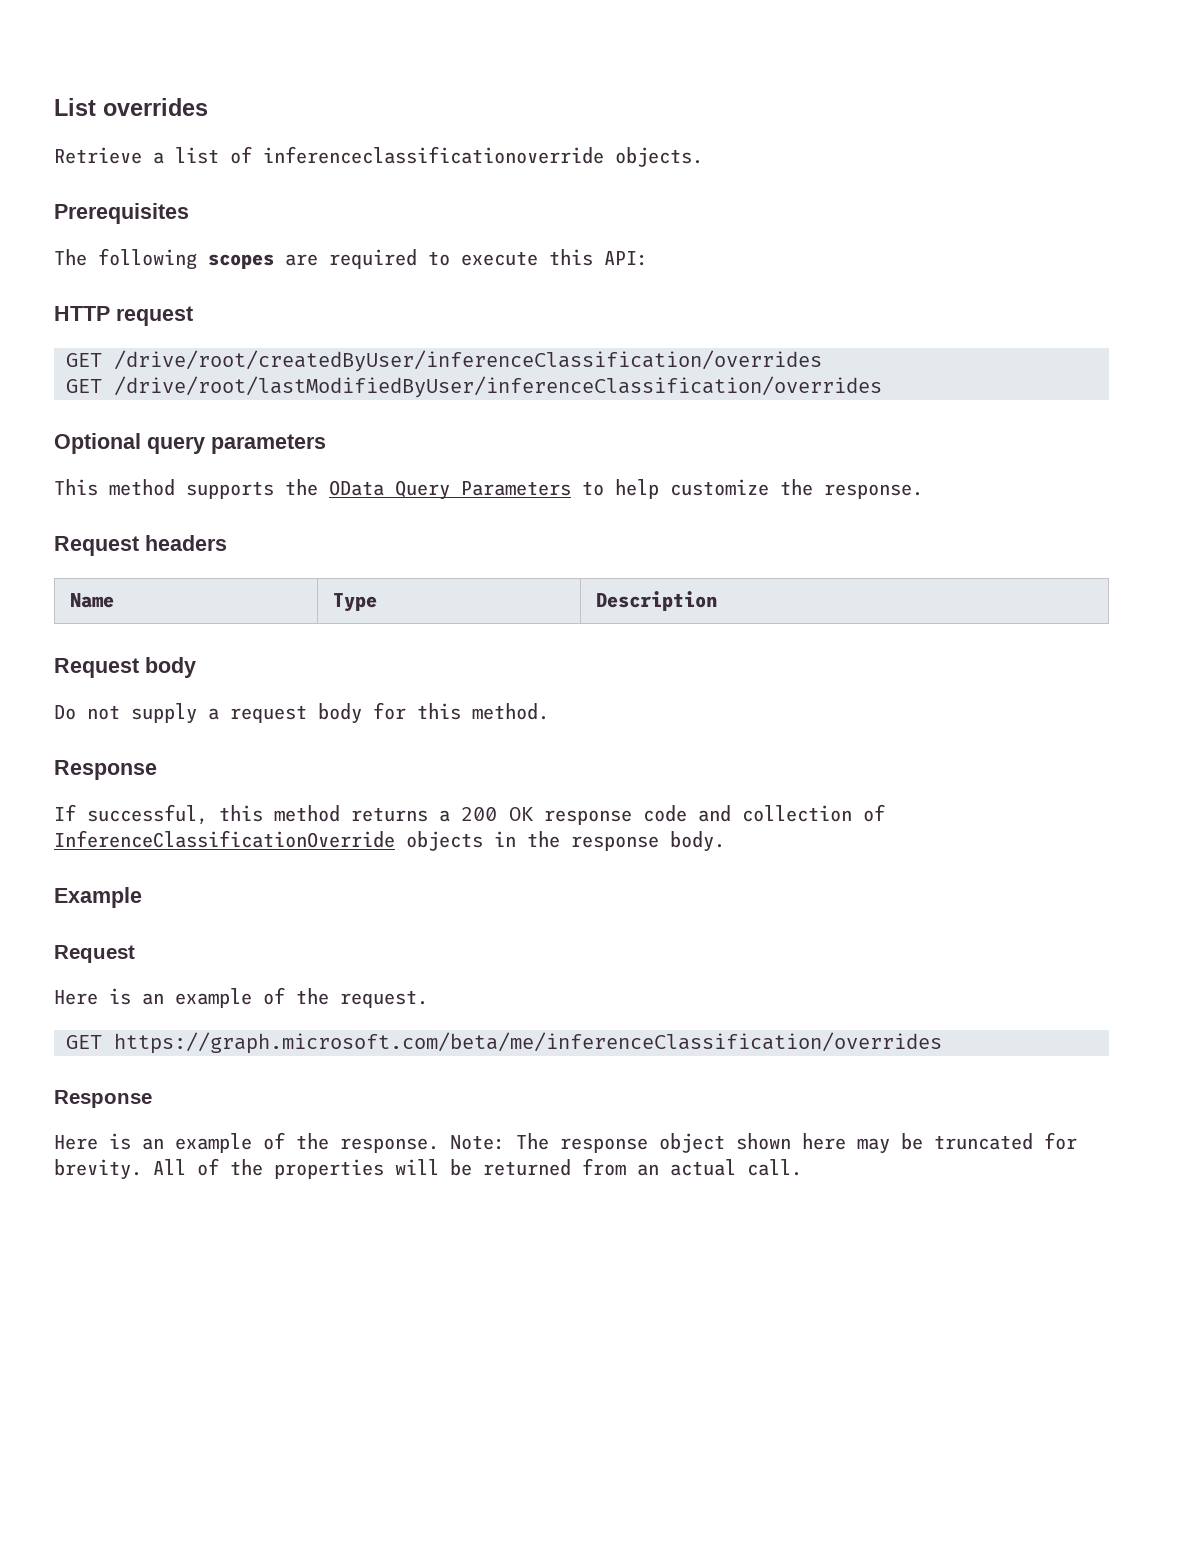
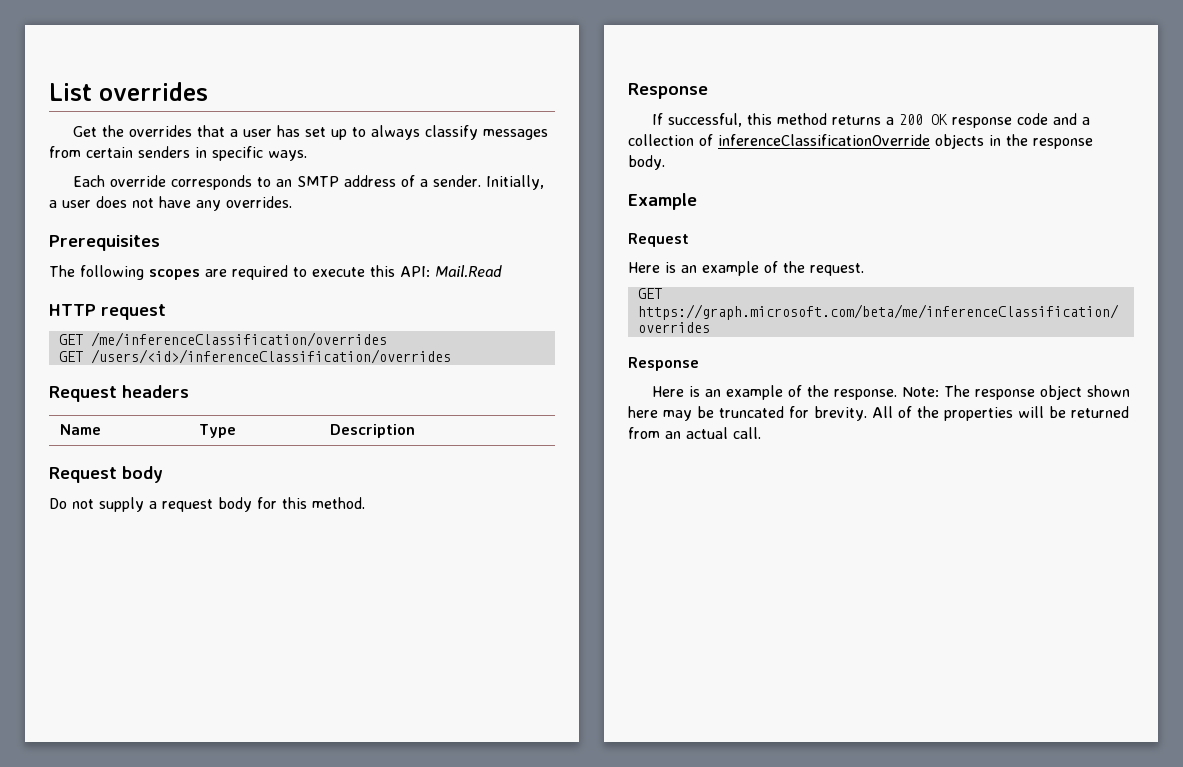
[54,146,703,167] Retrieve a list of inferenceclassificationoverride objects. -> [72,125,548,140] [49,146,307,161] [72,175,544,190] [49,196,292,211] Get the overrides that a user has set up to always classify messages from certain senders in specific ways. // Each override corresponds to an SMTP address of a sender. Initially, a user does not have any overrides.
(648, 258) none -> [435,265,502,278] Mail.Read
[114,350,822,372] [66,376,882,398] [54,433,326,454] [54,479,923,500] /drive/root/createdByUser/inferenceClassification/overrides // GET /drive/root/lastModifiedByUser/inferenceClassification/overrides // Optional query parameters // This method supports the OData Query Parameters to help customize the response. -> [90,332,387,347] [58,349,451,364] /me/inferenceClassification/overrides // GET /users/<id>/inferenceClassification/overrides
(731, 813) none -> [1081,117,1090,125] a
[54,830,395,848] InferenceClassificationOverride -> [718,134,930,146] inferenceClassificationOverride

